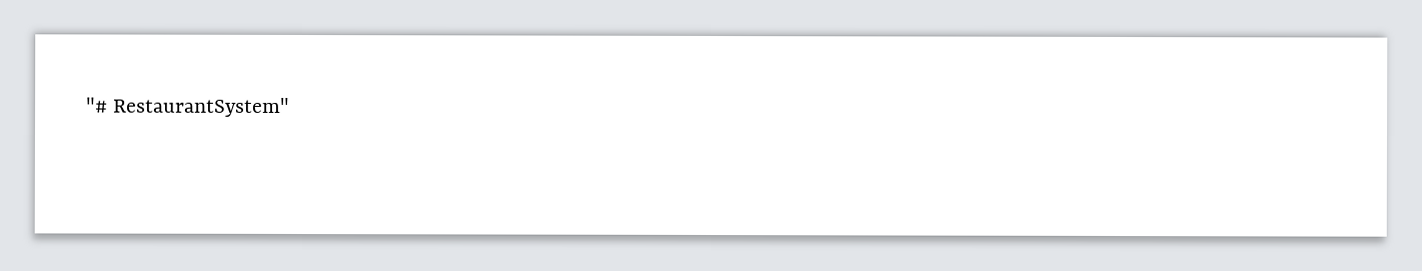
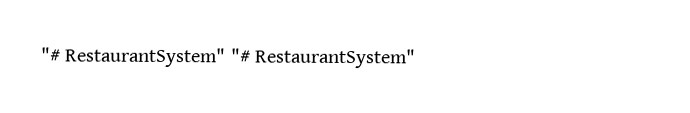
[86,97,291,117] "# RestaurantSystem" -> [40,47,416,69] "# RestaurantSystem" "# RestaurantSystem"

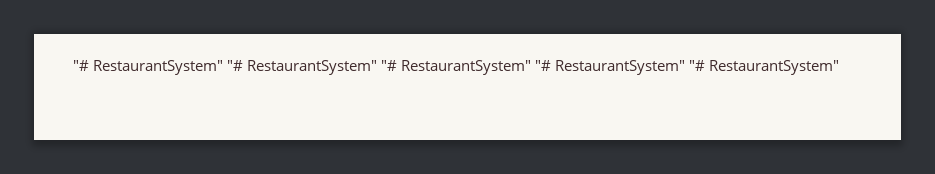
[40,47,416,69] "# RestaurantSystem" "# RestaurantSystem" -> [73,60,840,75] "# RestaurantSystem" "# RestaurantSystem" "# RestaurantSystem" "# RestaurantSystem" "# RestaurantSystem"

